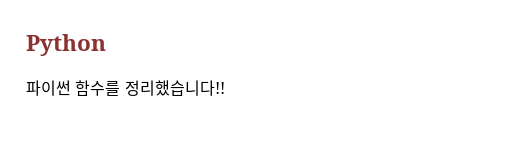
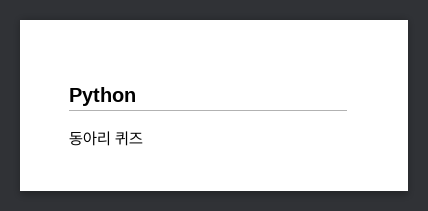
[26,80,225,96] 파이썬 함수를 정리했습니다!! -> [69,131,144,146] 동아리 퀴즈

